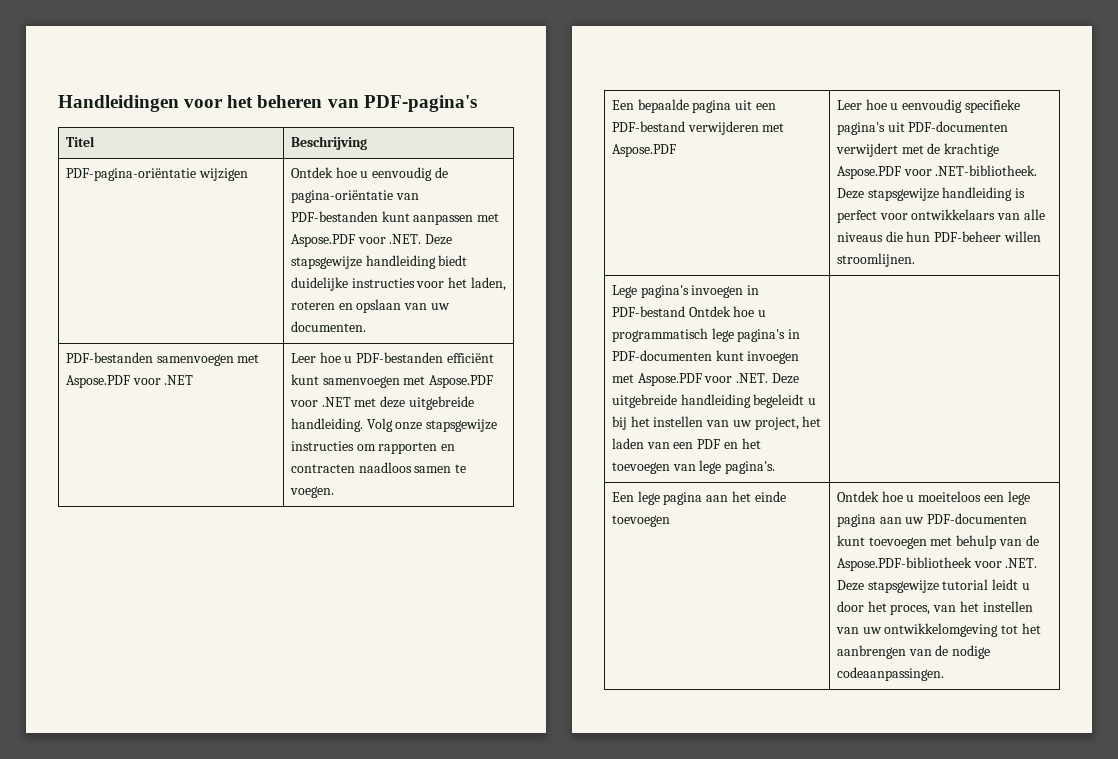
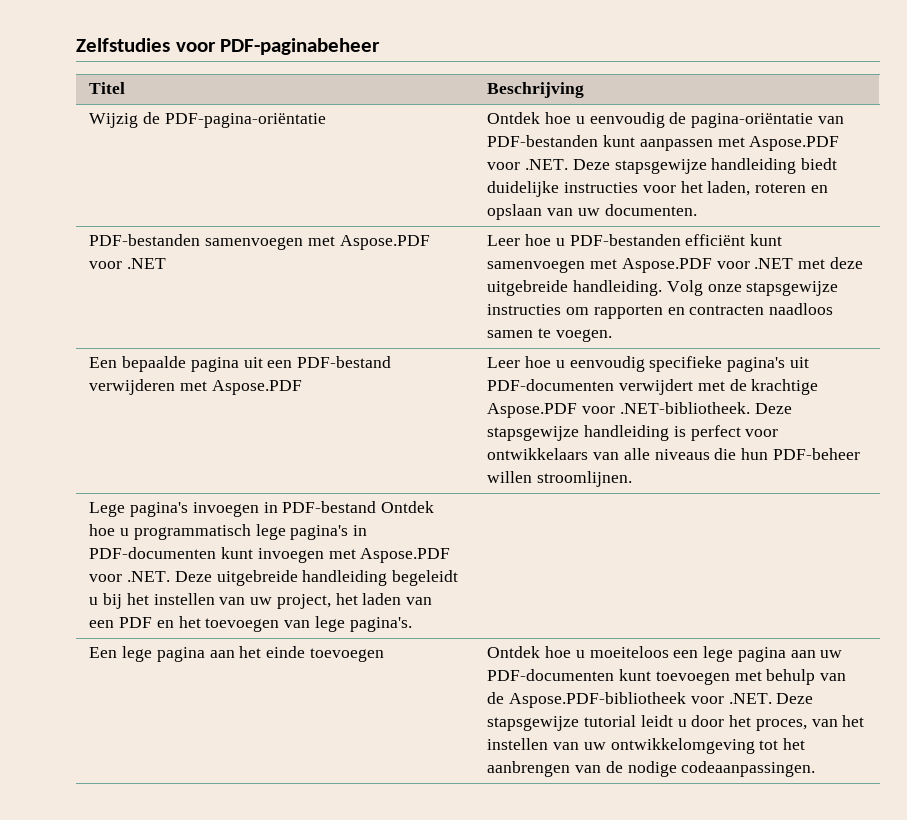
[58,95,477,112] Handleidingen voor het beheren van PDF-pagina's -> [76,38,381,55] Zelfstudies voor PDF-paginabeheer
(367, 143) none -> [89,112,161,128] Wijzig de
[198,168,248,181] wijzigen -> (326, 120) none

